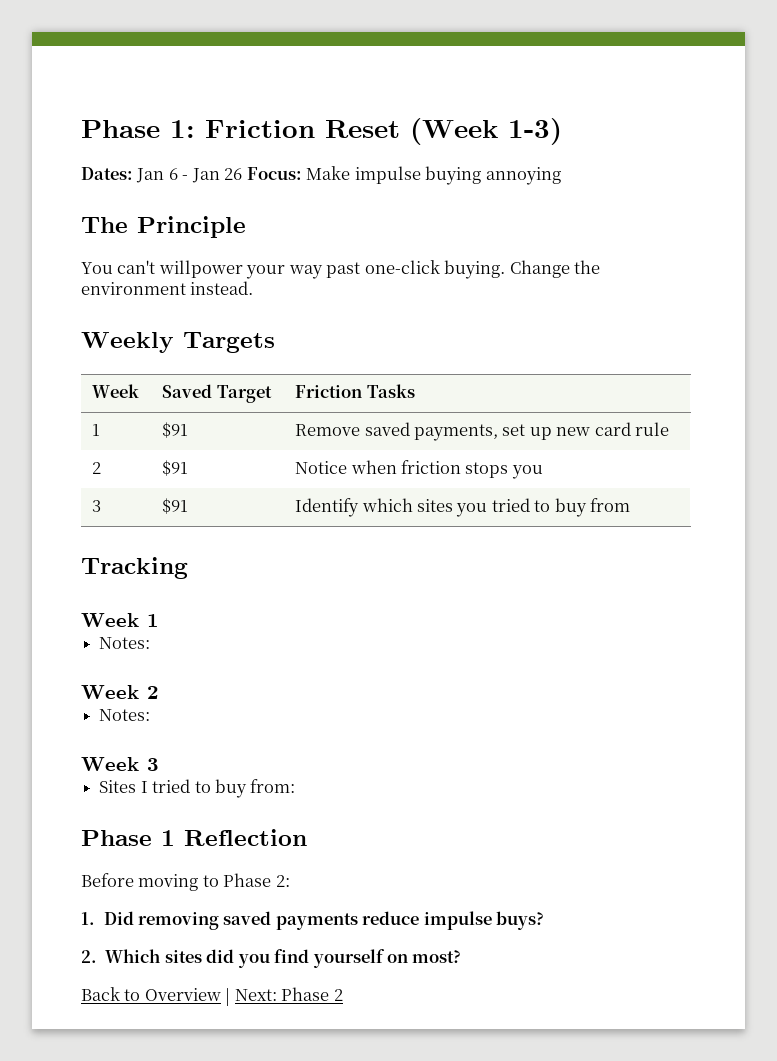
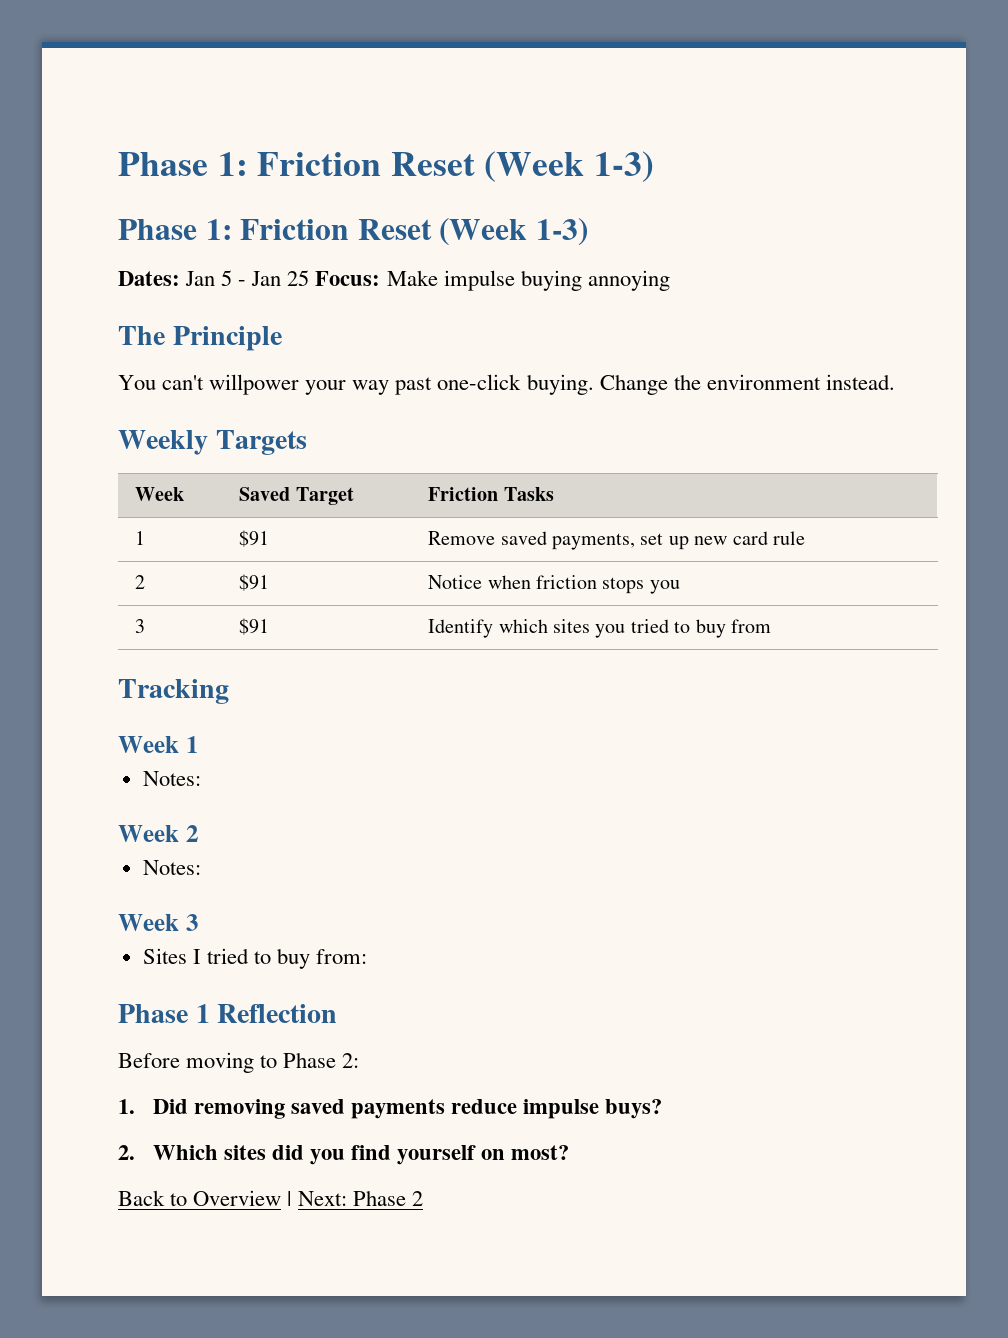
[81,118,562,145] Phase 1: Friction Reset (Week 1-3) -> [118,151,654,182] [118,218,588,246] Phase 1: Friction Reset (Week 1-3) // Phase 1: Friction Reset (Week 1-3)
[168,168,178,180] 6 -> [221,270,233,286] 5
[224,168,243,180] 26 -> [287,270,310,286] 25

